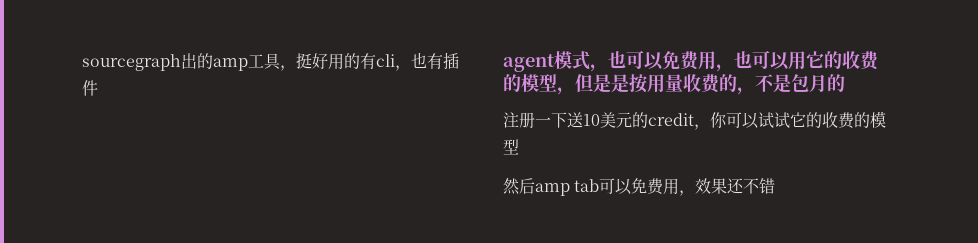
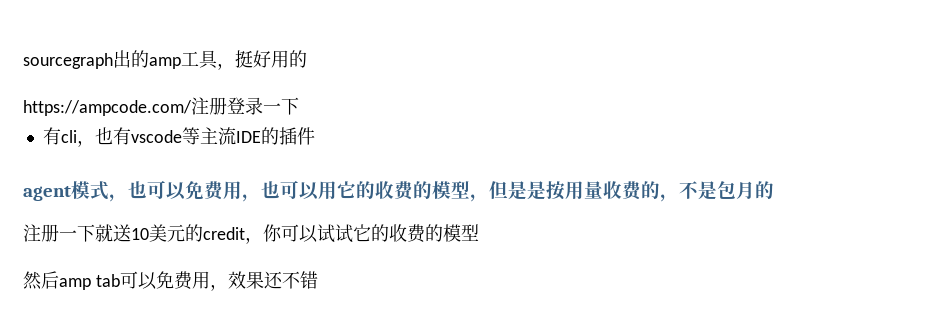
[360,52,443,71] 有cli，也有 -> [23,97,299,116] [42,127,279,147] // https://ampcode.com/注册登录一下 // 有cli，也有vscode等主流IDE的
(567, 120) none -> [95,224,113,242] 就

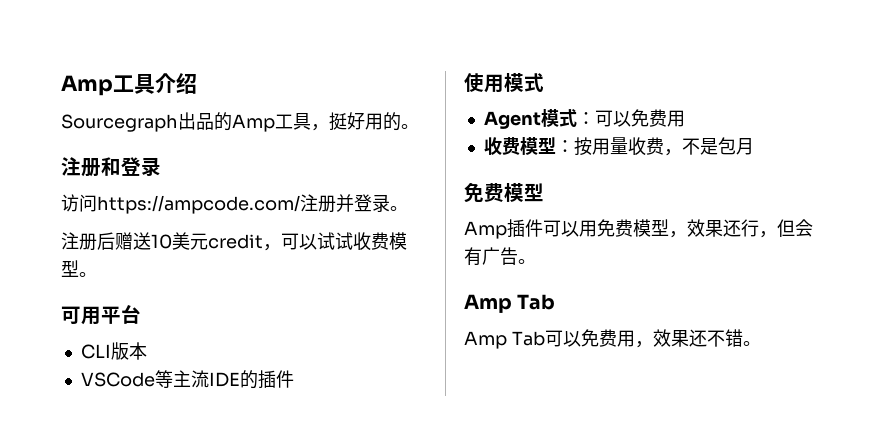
[23,50,307,70] [23,97,299,116] [42,127,182,147] sourcegraph出的amp工具，挺好用的 // https://ampcode.com/注册登录一下 // 有cli，也有vscode -> [61,73,197,96] [61,112,419,132] [61,157,161,177] [61,194,408,214] [61,232,407,251] [61,260,97,277] [61,305,141,325] [80,342,147,360] [80,372,155,387] Amp工具介绍 // Sourcegraph出品的Amp工具，挺好用的。 // 注册和登录 // 访问https://ampcode.com/注册并登录。 // 注册后赠送10美元credit，可以试试收费模型。 // 可用平台 // CLI版本 // VSCode
[23,180,546,202] agent模式，也可以免费用，也可以用它的收费的模型，但是是 -> [464,72,544,93] [483,109,685,129] [483,137,574,155] 使用模式 // Agent模式：可以免费用 // 收费模型：
[641,181,660,199] 的 -> (664, 146) none
[755,181,774,199] [23,224,479,244] [23,271,120,290] 的 // 注册一下就送10美元的credit，你可以试试它的收费的模型 // 然后amp tab -> [464,182,544,203] [464,219,813,239] [464,247,536,266] [464,294,556,313] [464,331,545,349] // 免费模型 // Amp插件可以用免费模型，效果还行，但会有广告。 // Amp Tab // Amp Tab
(318, 280) none -> [742,341,761,346] 。

